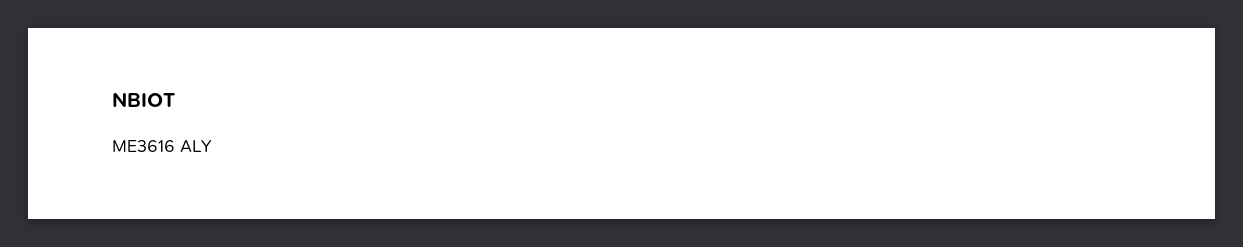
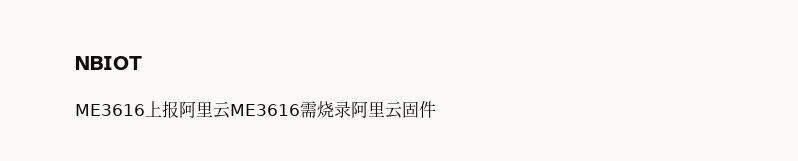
[180,140,212,153] ALY -> [145,101,436,119] 上报阿里云ME3616需烧录阿里云固件

